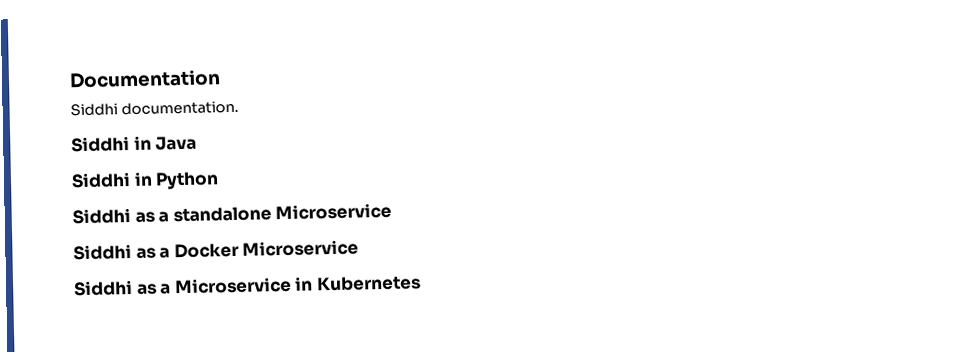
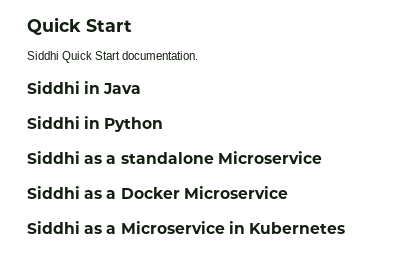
[69,69,221,89] [70,103,118,117] Documentation // Siddhi -> [27,17,132,35] [27,51,121,63] Quick Start // Siddhi Quick Start

